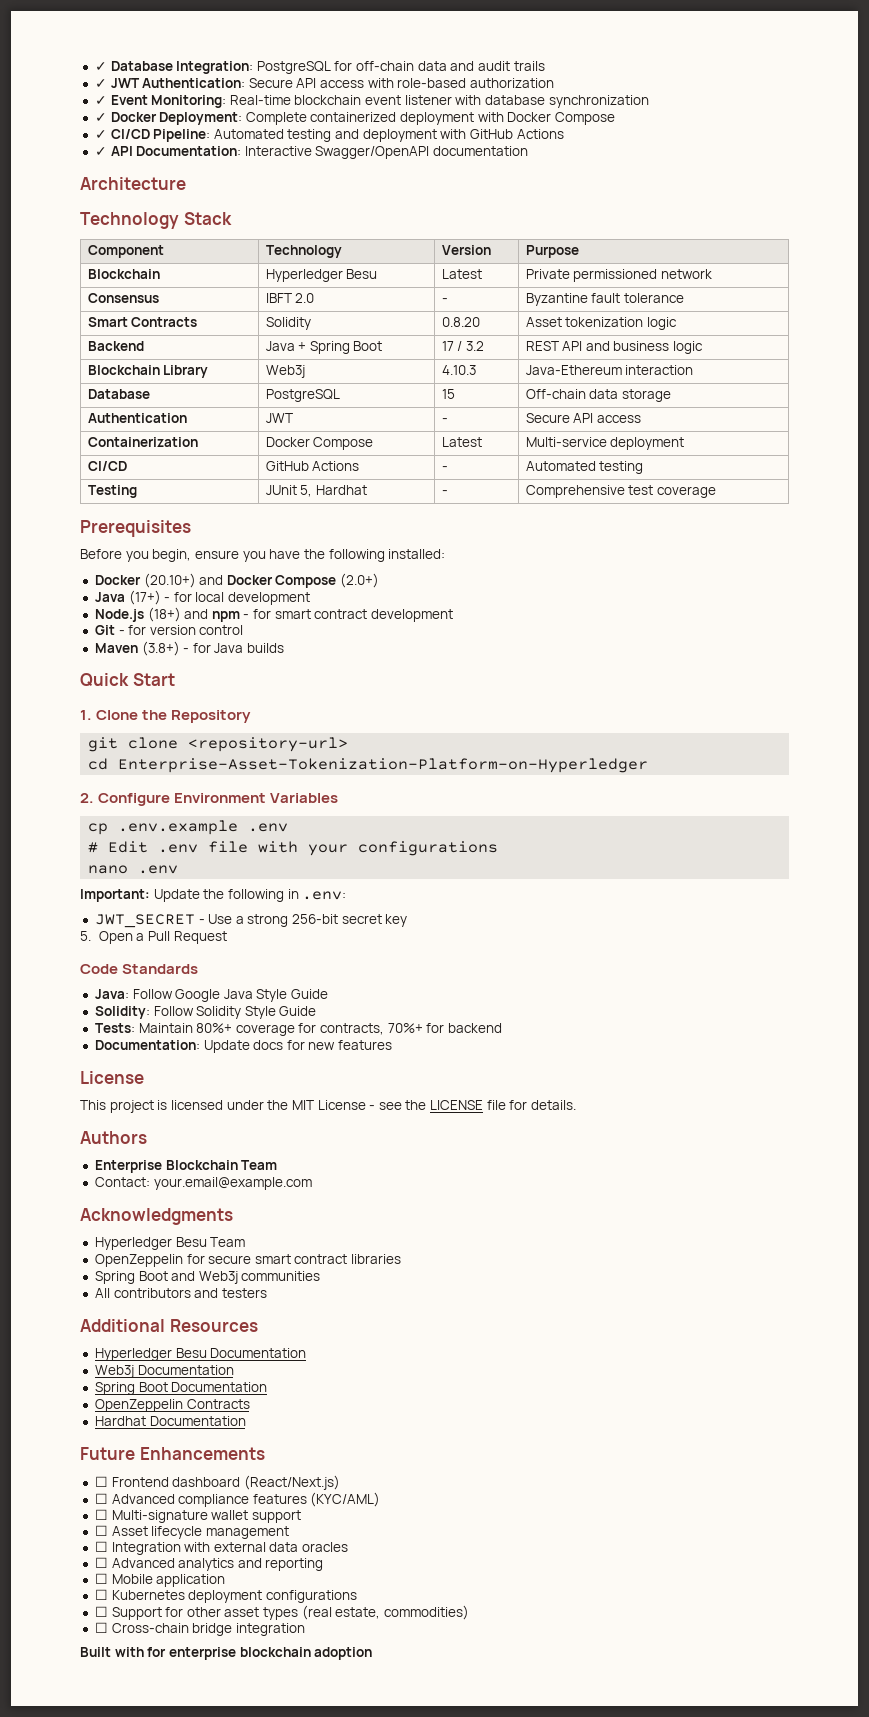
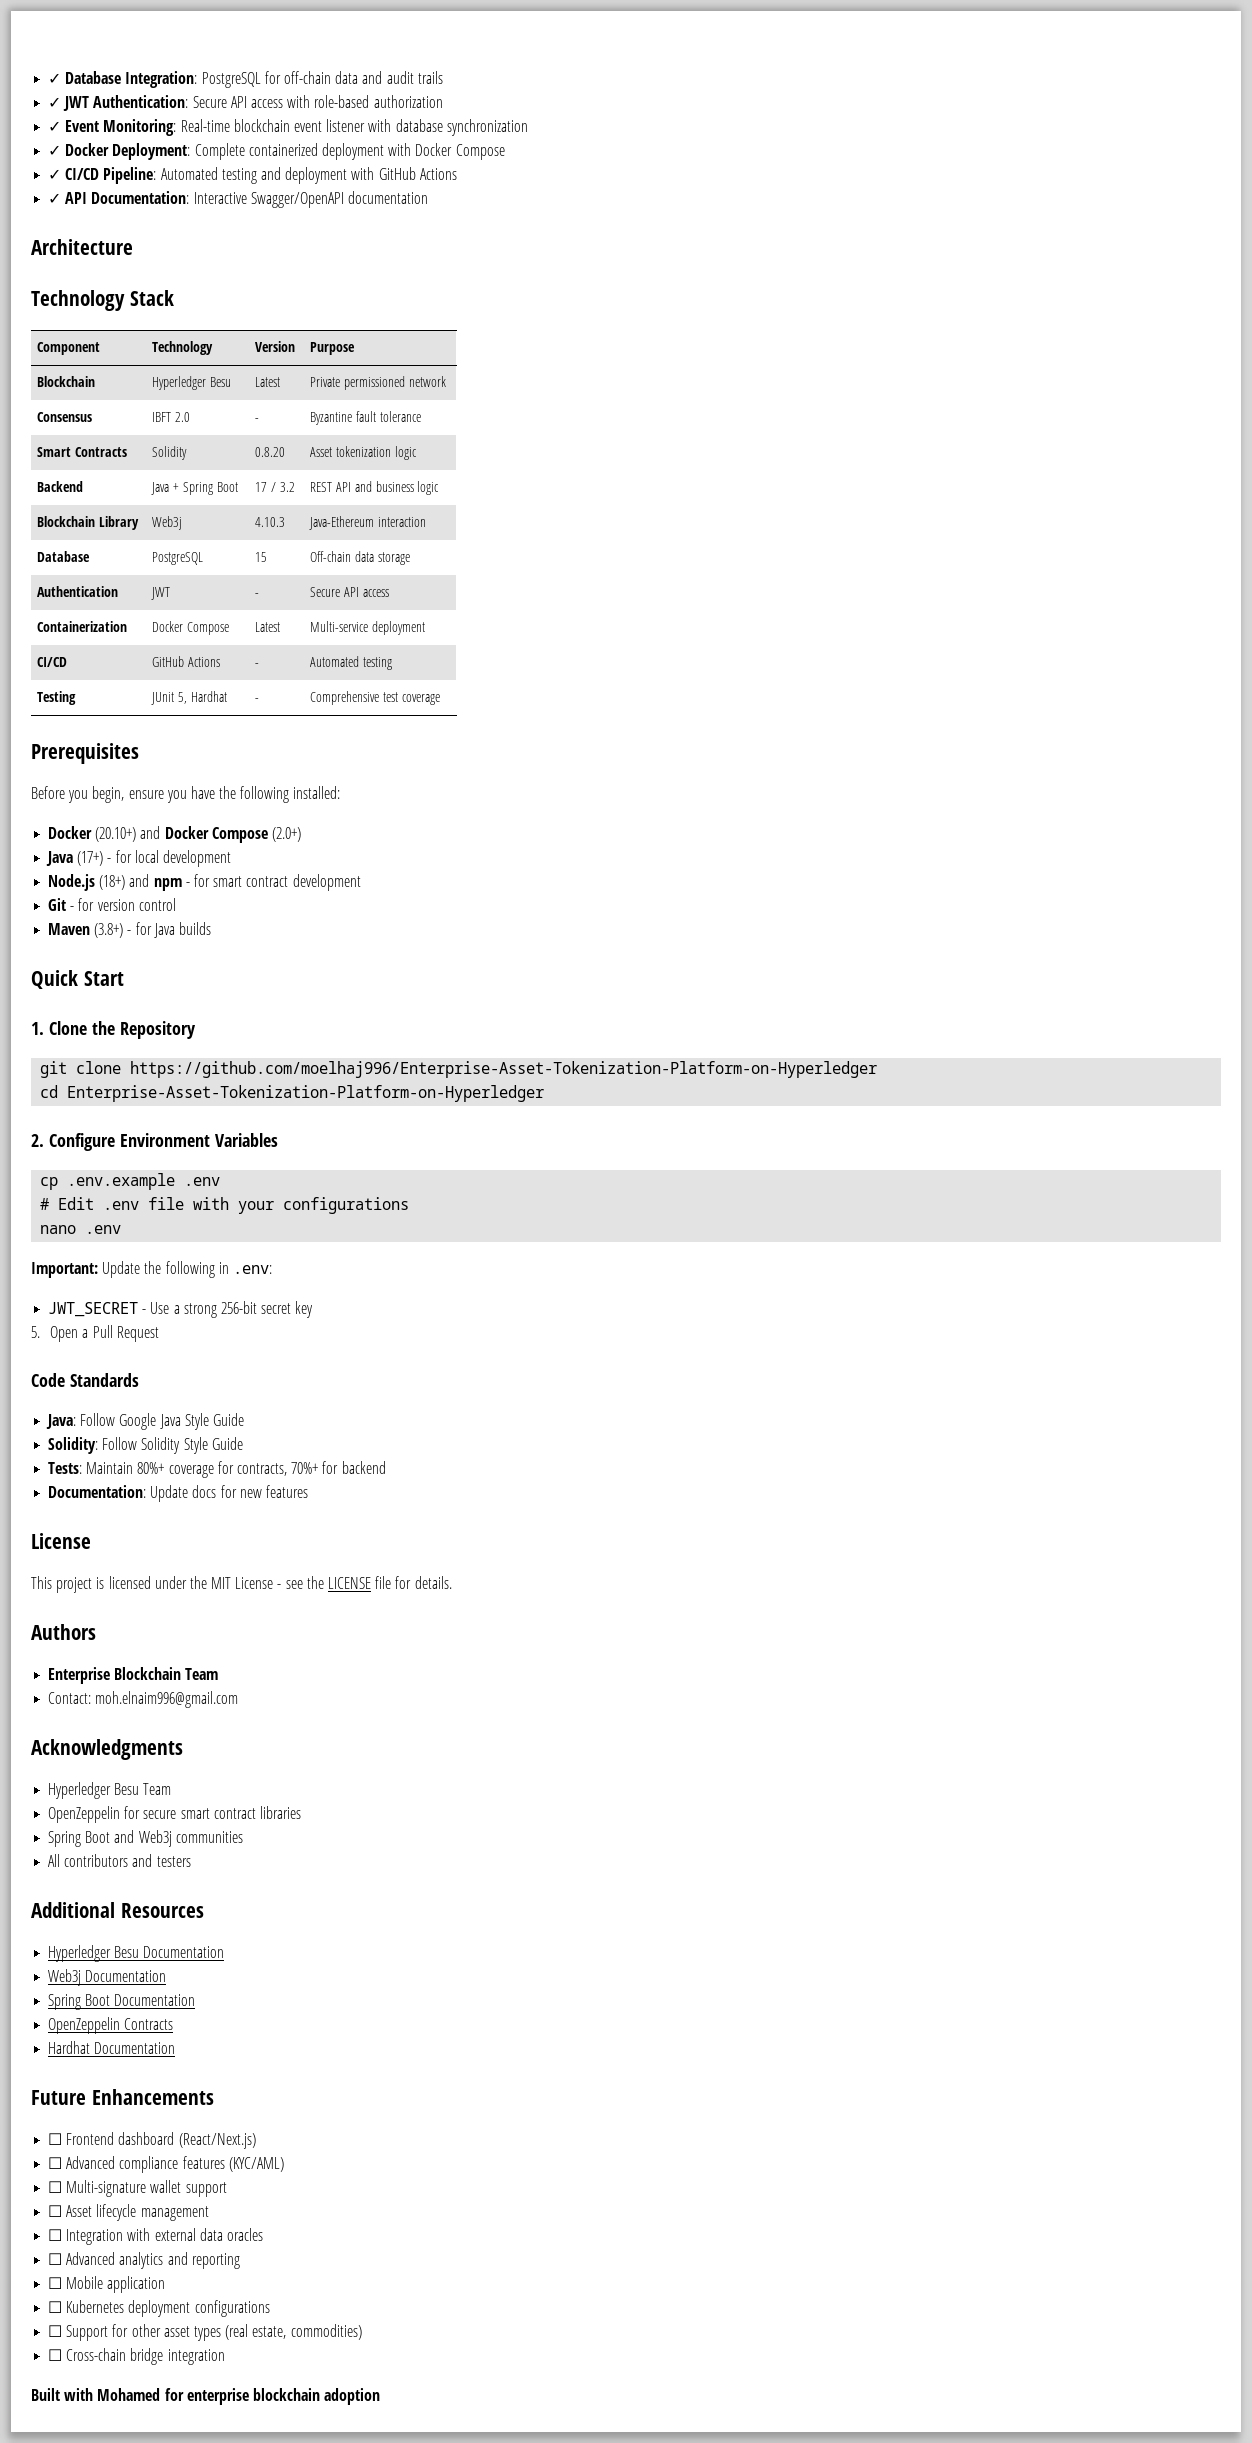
[188,737,349,752] <repository-url> -> [130,1061,878,1078] https://github.com/moelhaj996/Enterprise-Asset-Tokenization-Platform-on-Hyperledger
[153,1177,312,1190] your.email@example.com -> [95,1691,239,1708] moh.elnaim996@gmail.com
(144, 1652) none -> [97,2388,161,2401] Mohamed

